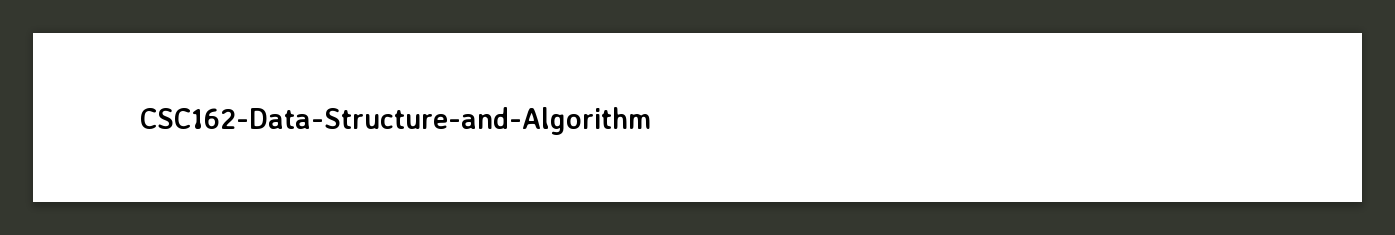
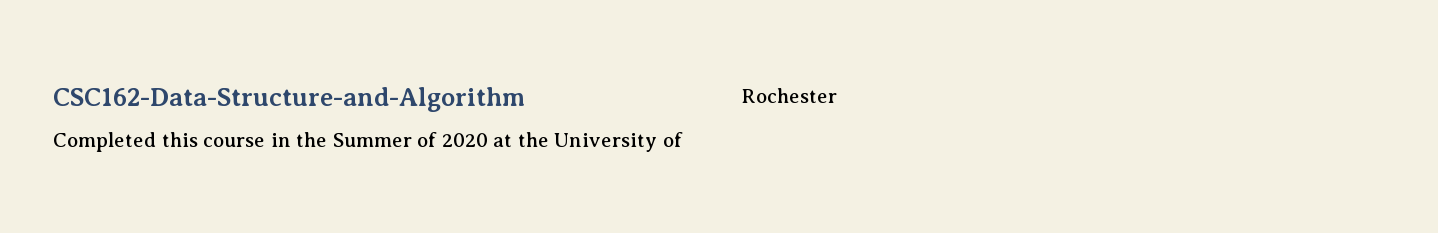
(651, 121) none -> [53,132,683,152] [741,88,837,103] // Completed this course in the Summer of 2020 at the University of Rochester

